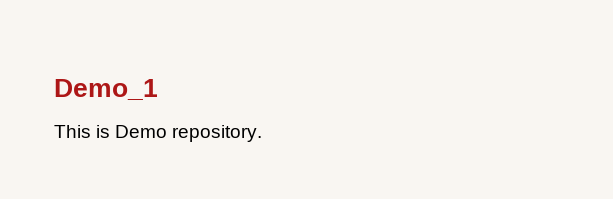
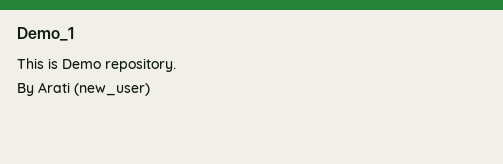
(263, 133) none -> [17,82,150,96] // By Arati (new_user)

